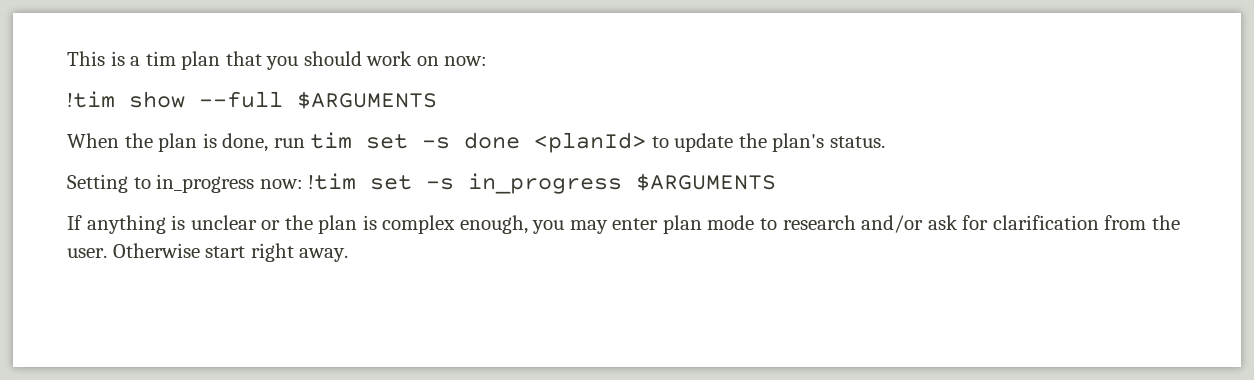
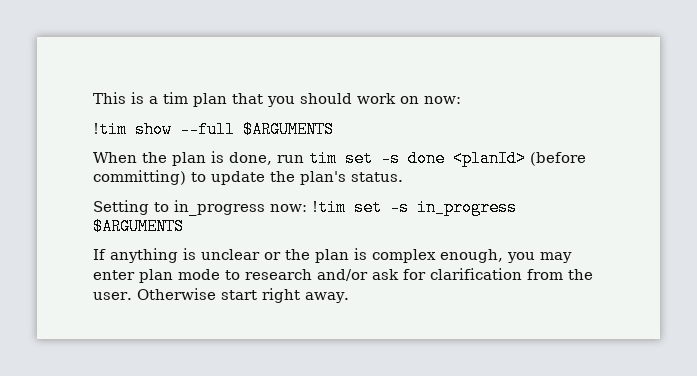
(647, 142) none -> [530,152,586,166] [93,170,186,185] (before committing)

